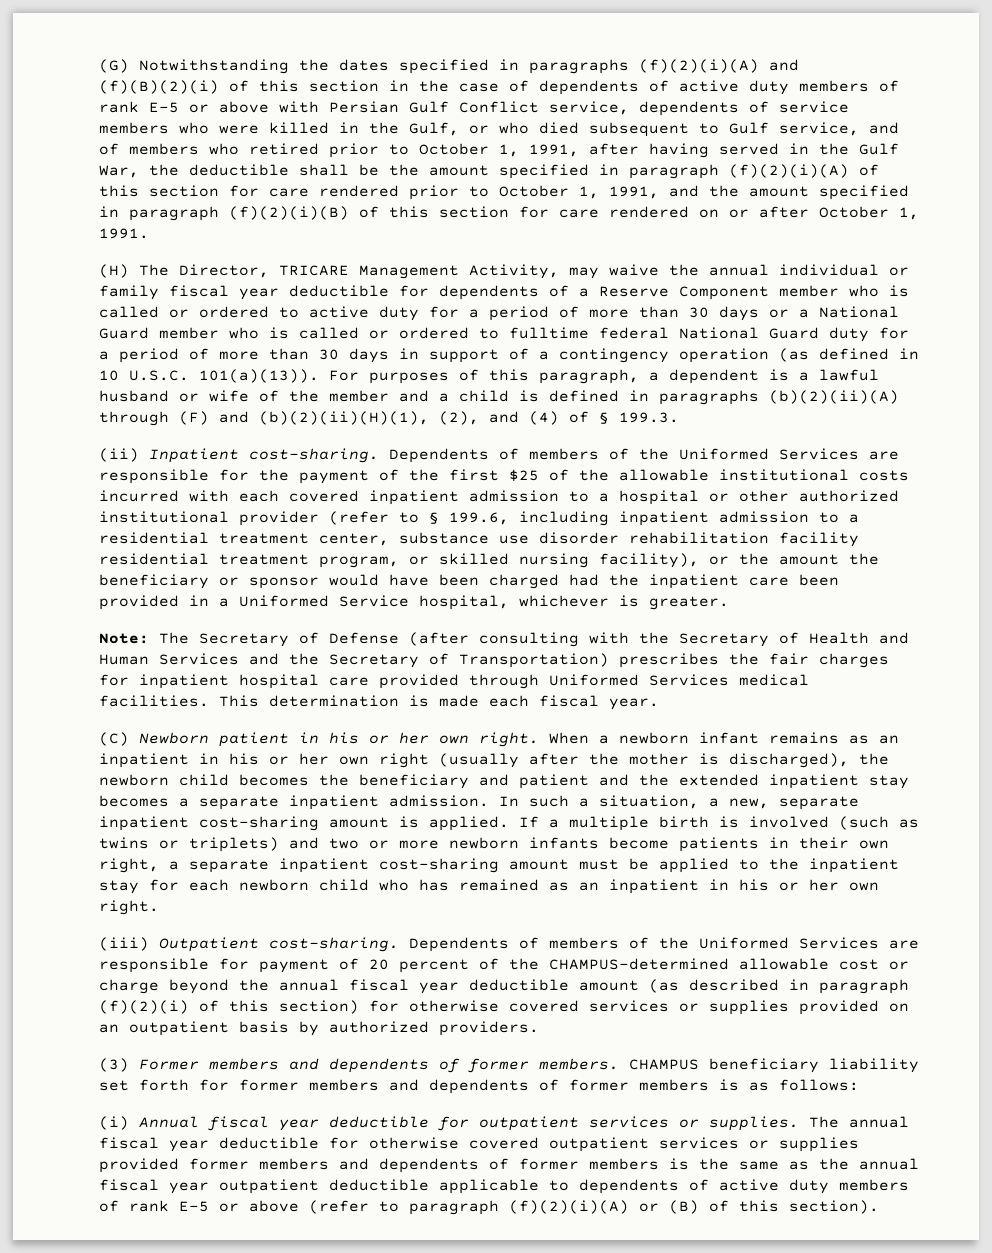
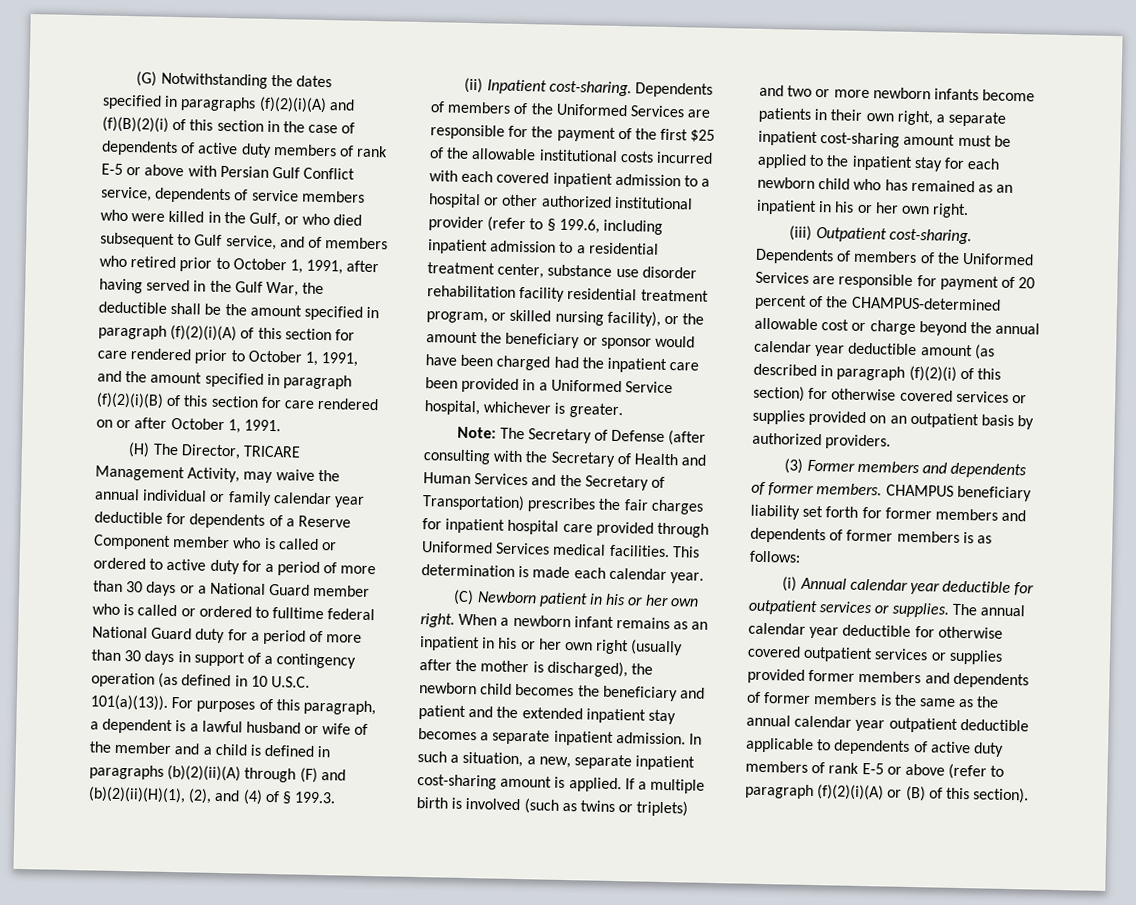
[169,285,229,297] fiscal -> [272,492,332,505] calendar
[539,695,599,707] fiscal -> [608,567,667,581] calendar
[349,979,409,991] fiscal -> [754,340,812,353] calendar
[208,1116,269,1131] fiscal -> [849,578,908,591] calendar
[99,1137,159,1149] fiscal -> [748,622,806,635] calendar
[99,1179,159,1191] fiscal -> [794,715,853,728] calendar

